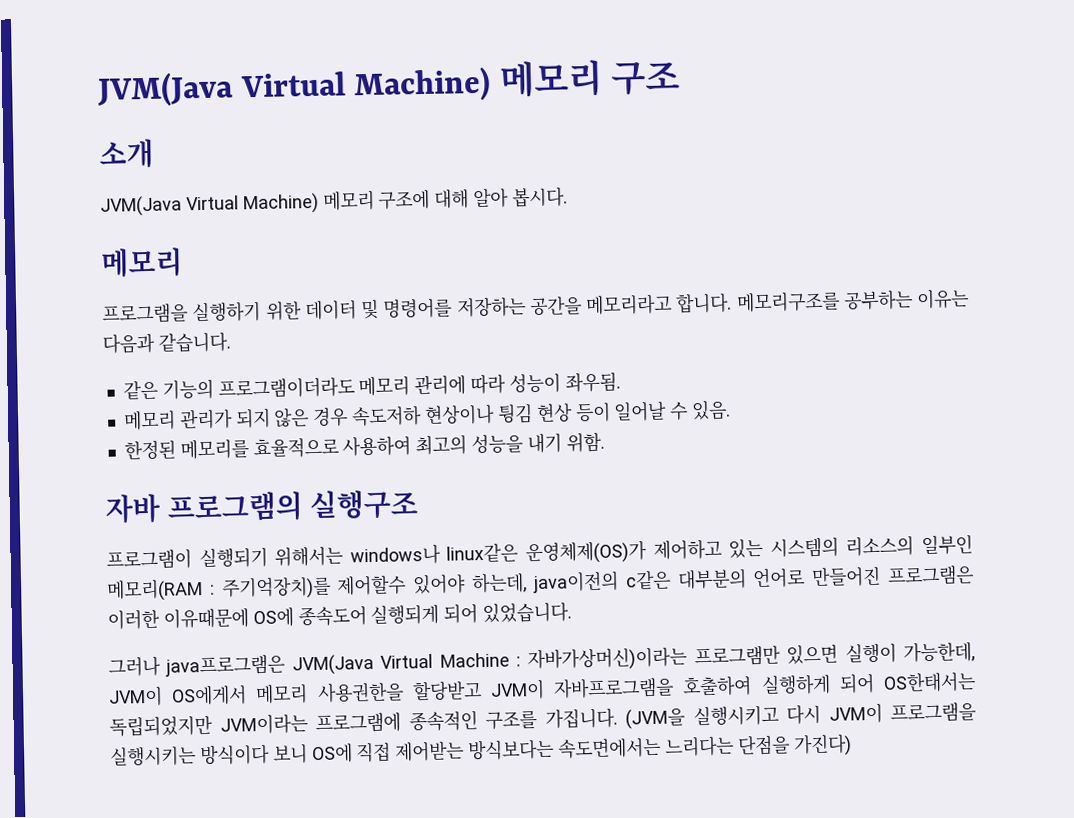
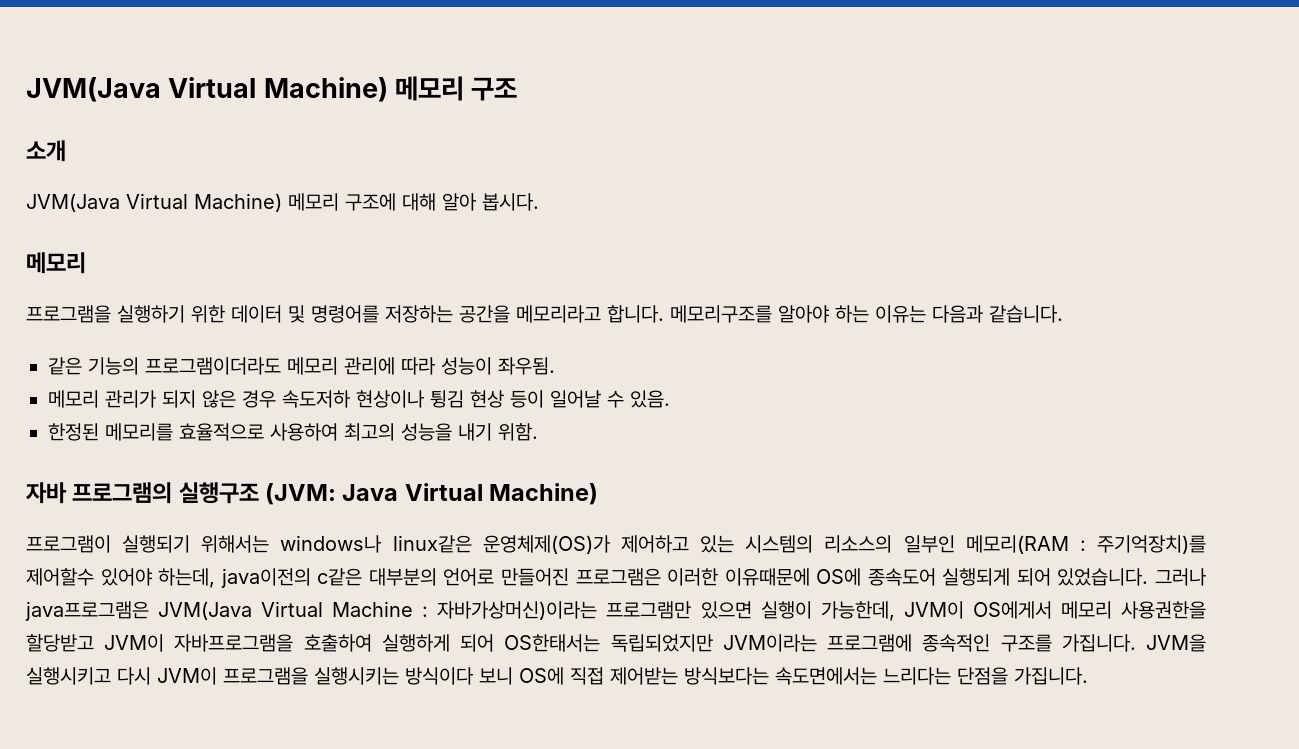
[842,290,913,311] 공부하는 -> [778,305,869,323] 알아야 하는
(419, 504) none -> [265,483,599,505] (JVM: Java Virtual Machine)
(573, 612) // -> (1149, 577) none
[625,708,685,730] (JVM을 -> [1146,634,1207,652] JVM을
[792,733,852,757] 가진다) -> [1014,667,1088,685] 가집니다.

